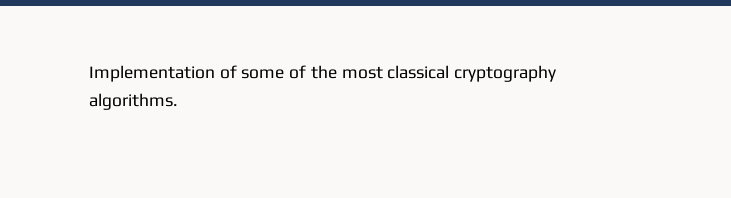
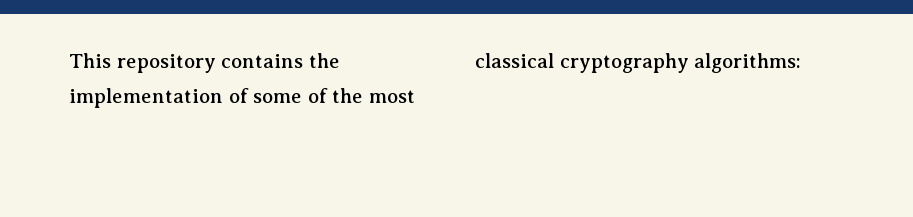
[89,65,215,82] Implementation -> [69,53,340,73] [69,88,223,108] This repository contains the implementation
[89,93,177,110] algorithms. -> [694,53,802,73] algorithms:

